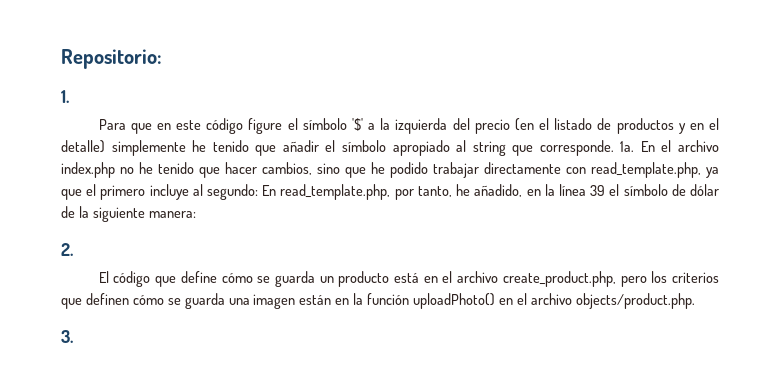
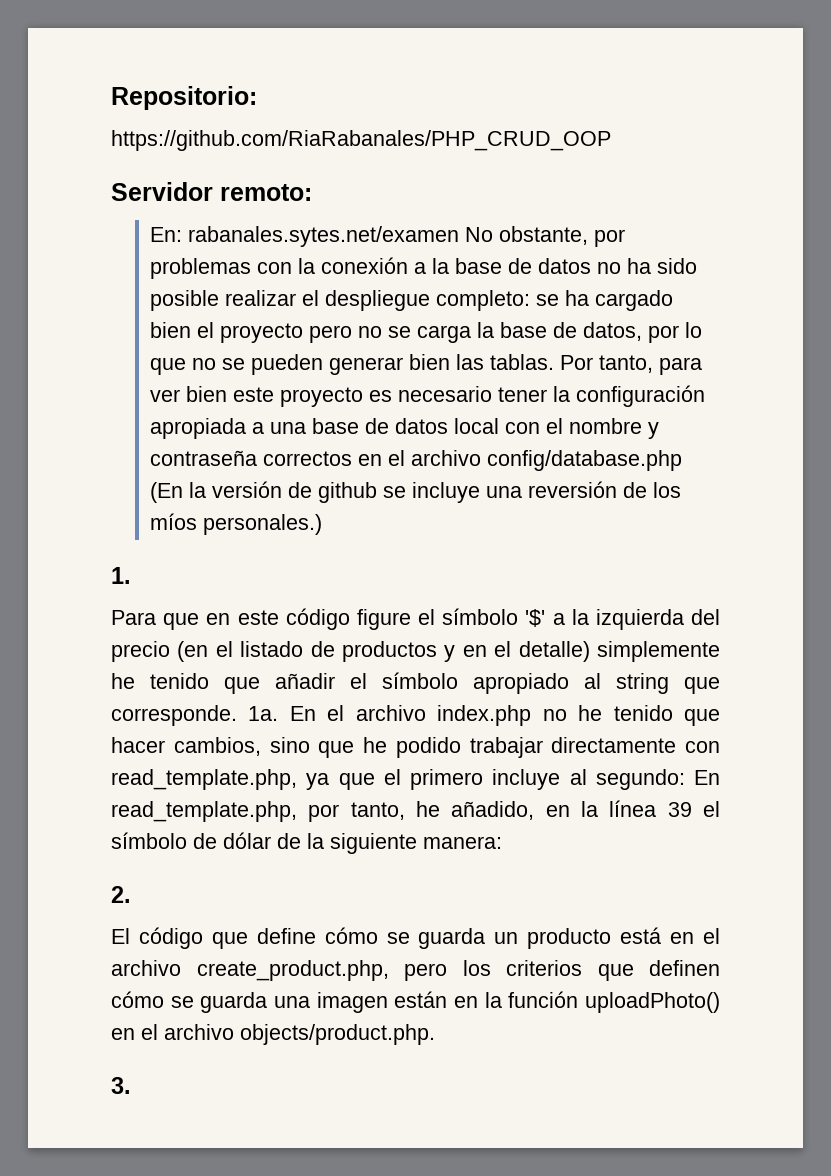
(162, 59) none -> [111,130,611,151] [111,182,312,201] [150,226,626,247] [150,257,698,279] [150,290,674,311] [150,322,703,343] [150,354,703,375] [150,385,706,407] [150,418,660,439] [150,450,683,471] [150,481,682,503] [150,513,323,535] // https://github.com/RiaRabanales/PHP_CRUD_OOP // Servidor remoto: // En: rabanales.sytes.net/examen No obstante, por problemas con la conexión a la base de datos no ha sido posible realizar el despliegue completo: se ha cargado bien el proyecto pero no se carga la base de datos, por lo que no se pueden generar bien las tablas. Por tanto, para ver bien este proyecto es necesario tener la configuración apropiada a una base de datos local con el nombre y contraseña correctos en el archivo config/database.php (En la versión de github se incluye una reversión de los míos personales.)

